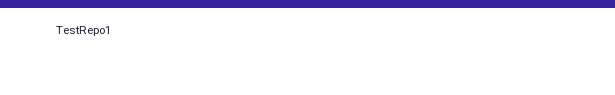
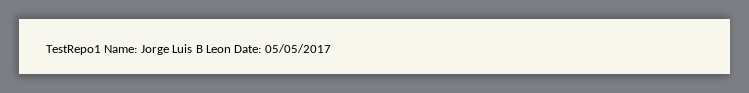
(111, 31) none -> [104,44,331,55] Name: Jorge Luis B Leon Date: 05/05/2017

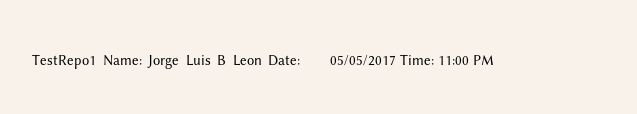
(331, 48) none -> [400,54,494,65] Time: 11:00 PM

